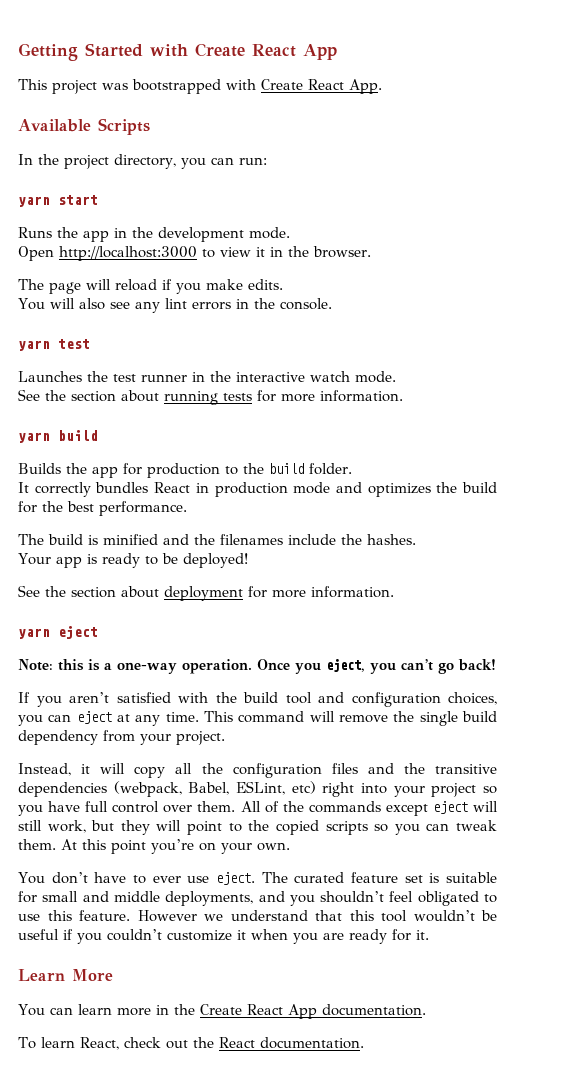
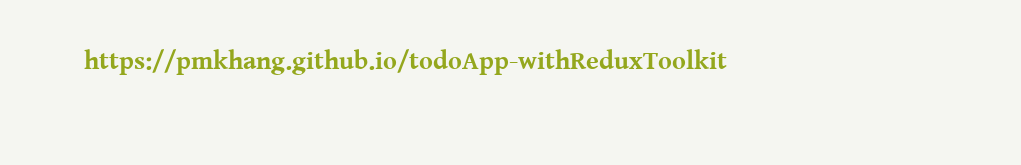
[18,43,337,61] [18,79,382,94] [18,118,150,135] [18,154,267,169] [18,195,98,207] [18,227,290,242] [18,246,371,261] [18,279,283,294] [18,298,332,313] [18,339,90,351] [18,371,396,383] [18,389,403,405] [18,430,98,443] [18,463,352,478] [18,482,497,497] [18,501,187,516] [18,534,416,545] [18,553,248,568] [18,585,394,601] [18,626,98,639] [18,659,496,674] [18,692,497,707] [18,711,497,726] [18,730,225,745] [18,763,498,778] [18,781,498,797] [18,801,498,816] [18,820,498,835] [18,839,290,854] [18,872,497,885] [18,891,498,906] [18,910,497,922] [18,929,429,944] [18,969,113,981] [18,1004,426,1019] [18,1037,364,1050] Getting Started with Create React App // This project was bootstrapped with Create React App. // Available Scripts // In the project directory, you can run: // yarn start // Runs the app in the development mode. // Open http://localhost:3000 to view it in the browser. // The page will reload if you make edits. // You will also see any lint errors in the console. // yarn test // Launches the test runner in the interactive watch mode. // See the section about running tests for more information. // yarn build // Builds the app for production to the build folder. // It correctly bundles React in production mode and optimizes the build for the best performance. // The build is minified and the filenames include the hashes. // Your app is ready to be deployed! // See the section about deployment for more information. // yarn eject // Note: this is a one-way operation. Once you eject, you can’t go back! // If you aren’t satisfied with the build tool and configuration choices, you can eject at any time. This command will remove the single build dependency from your project. // Instead, it will copy all the configuration files and the transitive dependencies (webpack, Babel, ESLint, etc) right into your project so you have full control over them. All of the commands except eject will still work, but they will point to the copied scripts so you can tweak them. At this point you’re on your own. // You don’t have to ever use eject. The curated feature set is suitable for small and middle deployments, and you shouldn’t feel obligated to use this feature. However we understand that this tool wouldn’t be useful if you couldn’t customize it when you are ready for it. // Learn More // You can learn more in the Create React App documentation. // To learn React, check out the React documentation. -> [84,49,727,75] https://pmkhang.github.io/todoApp-withReduxToolkit

